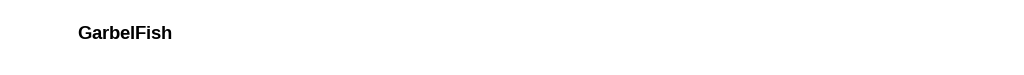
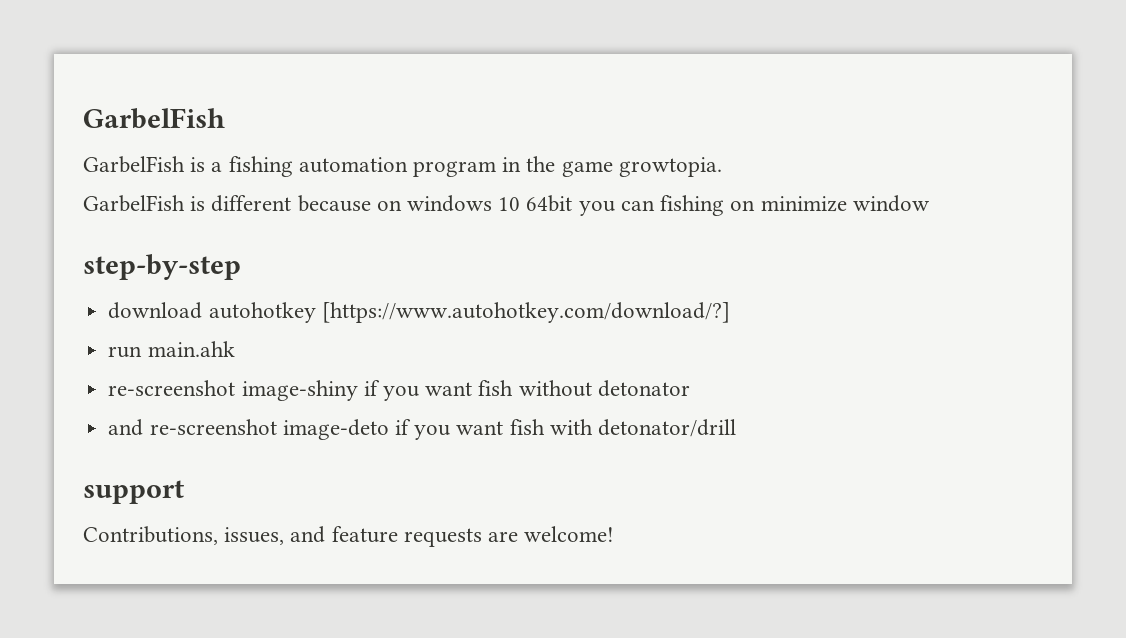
[78,26,172,39] GarbelFish -> [83,108,225,129] [83,156,722,177] [83,195,930,216] [83,254,241,280] [108,302,730,323] [108,341,235,358] [108,380,690,401] [108,419,736,440] [83,480,184,504] [83,526,615,547] GarbelFish // GarbelFish is a fishing automation program in the game growtopia. // GarbelFish is different because on windows 10 64bit you can fishing on minimize window // step-by-step // download autohotkey [https://www.autohotkey.com/download/?] // run main.ahk // re-screenshot image-shiny if you want fish without detonator // and re-screenshot image-deto if you want fish with detonator/drill // support // Contributions, issues, and feature requests are welcome!

